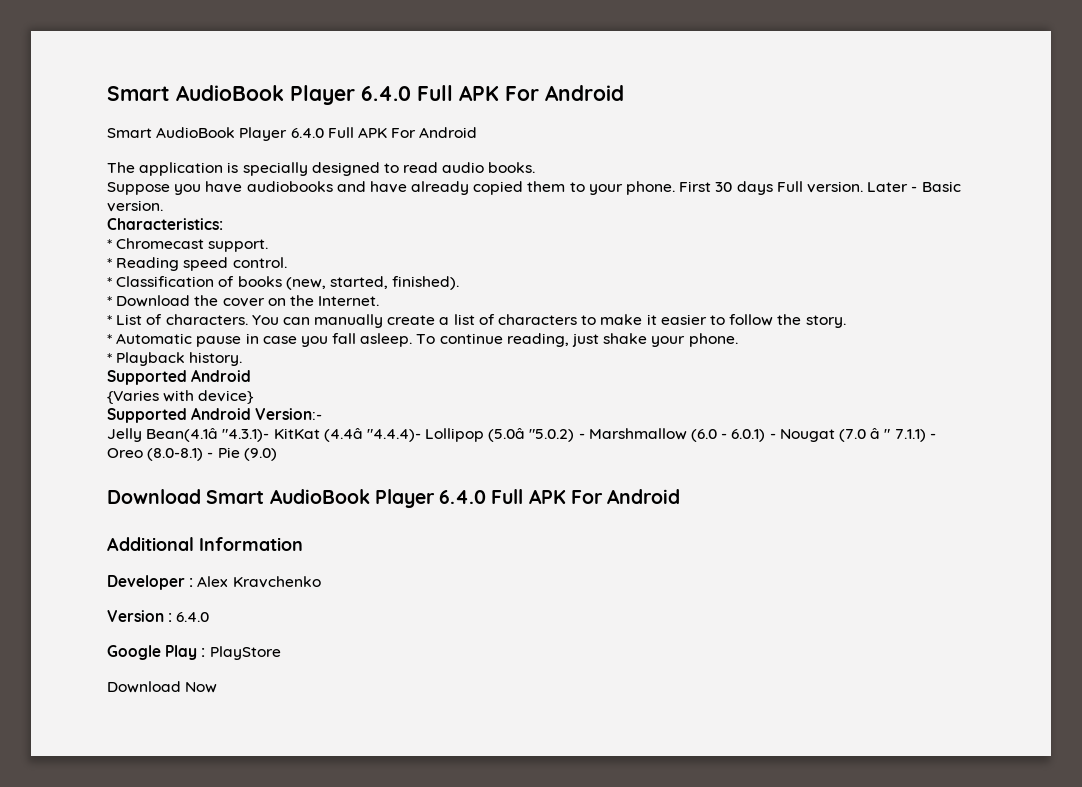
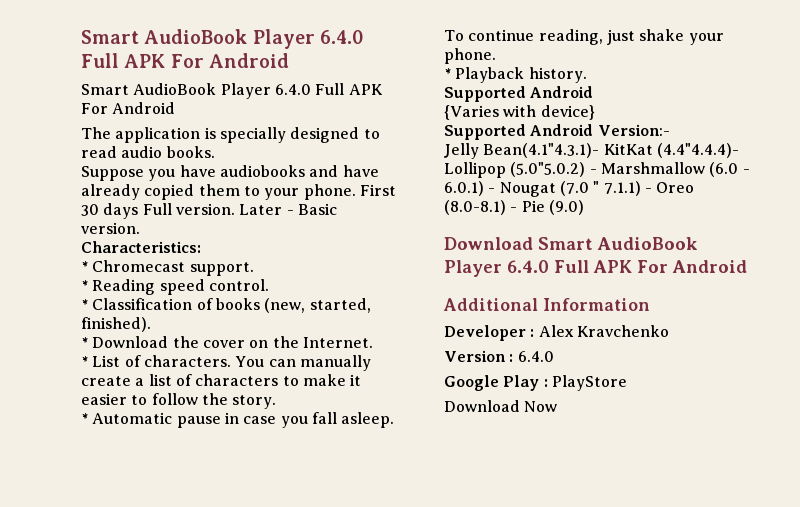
[146,428,575,442] Bean(4.1â "4.3.1)- KitKat (4.4â "4.4.4)- Lollipop (5.0â "5.0.2) -> [483,143,739,158] [444,162,586,178] Bean(4.1"4.3.1)- KitKat (4.4"4.4.4)- Lollipop (5.0"5.0.2)
[870,428,881,439] â -> (589, 188) none

